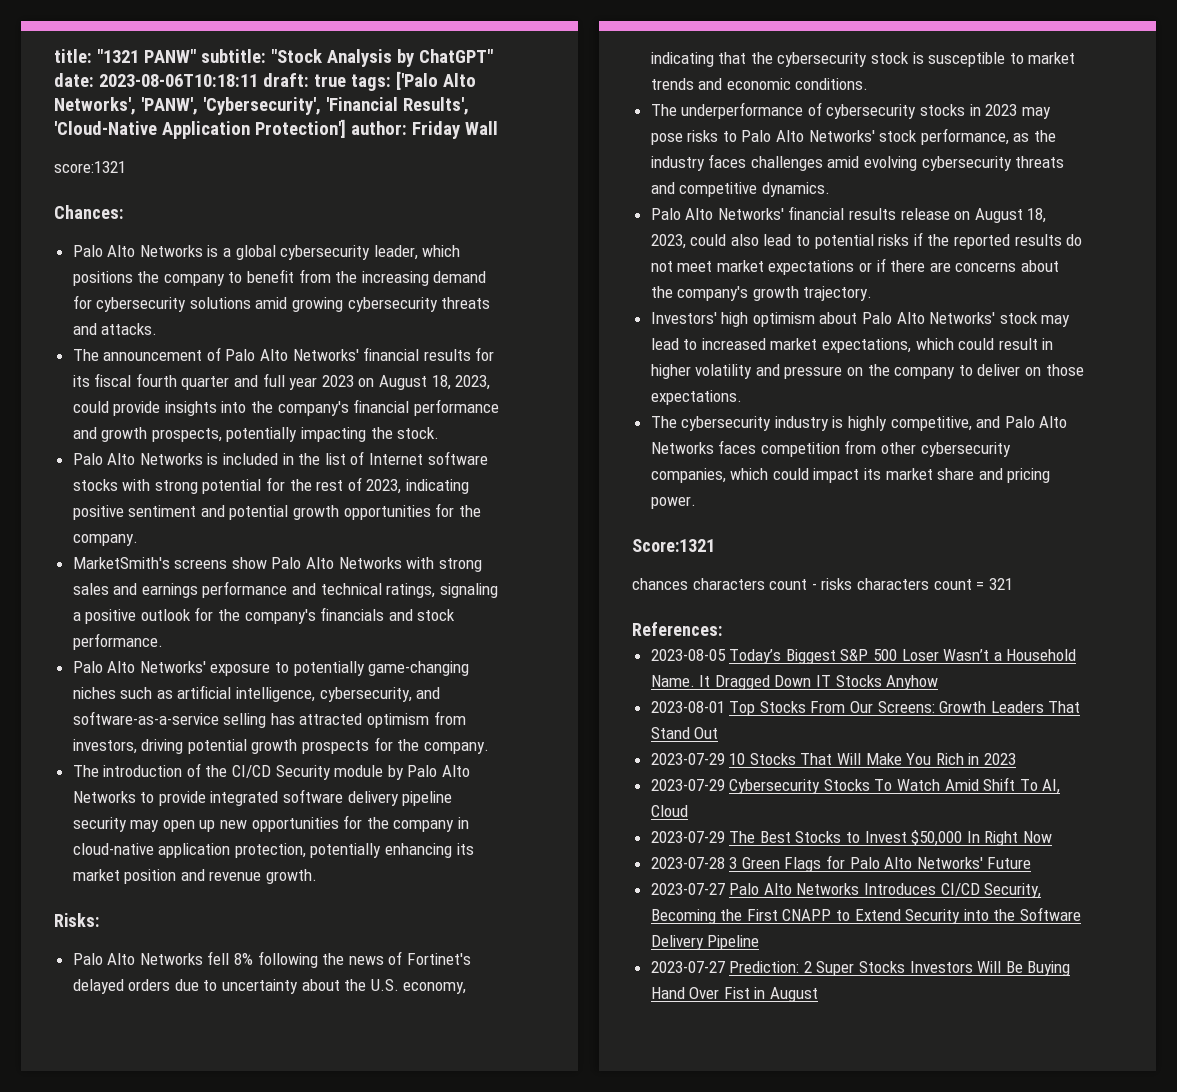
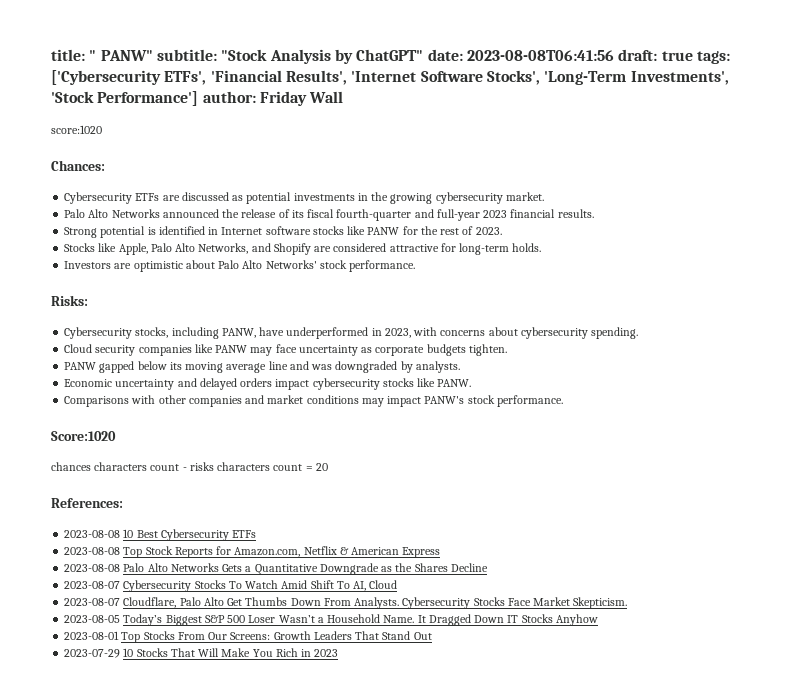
[96,49,139,63] "1321 -> [89,50,97,61] "
[98,74,258,87] 2023-08-06T10:18:11 -> [466,50,614,61] 2023-08-08T06:41:56
[395,71,476,90] [54,97,469,115] [54,119,346,139] ['Palo Alto Networks', 'PANW', 'Cybersecurity', 'Financial Results', 'Cloud-Native Application Protection'] -> [51,70,729,85] [51,91,199,106] ['Cybersecurity ETFs', 'Financial Results', 'Internet Software Stocks', 'Long-Term Investments', 'Stock Performance']
[54,161,126,173] score:1321 -> [51,125,102,134] score:1020
[72,245,461,260] [72,269,487,286] [72,295,491,312] [72,323,158,335] [72,347,495,361] [72,373,491,390] [72,399,499,416] [72,427,440,442] [72,451,488,465] [72,477,470,494] [72,503,481,520] [72,534,138,546] [72,557,482,572] [72,581,498,598] [72,607,456,624] [72,633,163,650] [72,661,470,676] [72,685,441,702] [72,711,466,728] [72,737,489,754] [72,763,471,780] [72,789,453,806] [72,815,470,832] [72,843,474,858] [72,869,318,884] [54,913,99,927] [72,951,472,968] [72,979,467,994] [650,52,1076,67] [650,78,869,90] [650,102,1051,119] [650,128,1057,145] [650,154,1065,171] [650,182,830,197] [650,206,1047,223] [650,232,1083,249] [650,258,1060,275] [650,286,873,301] [650,312,815,327] Palo Alto Networks is a global cybersecurity leader, which positions the company to benefit from the increasing demand for cybersecurity solutions amid growing cybersecurity threats and attacks. // The announcement of Palo Alto Networks' financial results for its fiscal fourth quarter and full year 2023 on August 18, 2023, could provide insights into the company's financial performance and growth prospects, potentially impacting the stock. // Palo Alto Networks is included in the list of Internet software stocks with strong potential for the rest of 2023, indicating positive sentiment and potential growth opportunities for the company. // MarketSmith's screens show Palo Alto Networks with strong sales and earnings performance and technical ratings, signaling a positive outlook for the company's financials and stock performance. // Palo Alto Networks' exposure to potentially game-changing niches such as artificial intelligence, cybersecurity, and software-as-a-service selling has attracted optimism from investors, driving potential growth prospects for the company. // The introduction of the CI/CD Security module by Palo Alto Networks to provide integrated software delivery pipeline security may open up new opportunities for the company in cloud-native application protection, potentially enhancing its market position and revenue growth. // Risks: // Palo Alto Networks fell 8% following the news of Fortinet's delayed orders due to uncertainty about the U.S. economy, indicating that the cybersecurity stock is susceptible to market trends and economic conditions. // The underperformance of cybersecurity stocks in 2023 may pose risks to Palo Alto Networks' stock performance, as the industry faces challenges amid evolving cybersecurity threats and competitive dynamics. // Palo Alto Networks' financial results release on August 18, 2023, could also lead to potential risks if the reported results do not meet market expectations or if there are concerns about the company's growth trajectory. // Investors' high optimism -> [64,192,544,204] [64,209,594,221] [64,226,502,238] [64,243,542,255] [64,261,183,272] Cybersecurity ETFs are discussed as potential investments in the growing cybersecurity market. // Palo Alto Networks announced the release of its fiscal fourth-quarter and full-year 2023 financial results. // Strong potential is identified in Internet software stocks like PANW for the rest of 2023. // Stocks like Apple, Palo Alto Networks, and Shopify are considered attractive for long-term holds. // Investors are optimistic
[1041,315,1071,327] [650,338,1054,353] [650,364,1084,379] [650,390,742,405] [650,416,1068,431] [650,440,1011,457] [650,468,1051,483] [650,496,696,509] [632,539,715,552] may lead to increased market expectations, which could result in higher volatility and pressure on the company to deliver on those expectations. // The cybersecurity industry is highly competitive, and Palo Alto Networks faces competition from other cybersecurity companies, which could impact its market share and pricing power. // Score:1321 -> [349,260,416,272] [51,295,88,306] [64,327,639,339] [64,344,507,356] [64,361,460,373] [64,378,472,390] [64,395,563,407] [51,431,116,441] performance. // Risks: // Cybersecurity stocks, including PANW, have underperformed in 2023, with concerns about cybersecurity spending. // Cloud security companies like PANW may face uncertainty as corporate budgets tighten. // PANW gapped below its moving average line and was downgraded by analysts. // Economic uncertainty and delayed orders impact cybersecurity stocks like PANW. // Comparisons with other companies and market conditions may impact PANW's stock performance. // Score:1020
[988,578,1013,590] 321 -> [315,463,328,471] 20
(722, 629) none -> [64,529,257,541] [64,546,441,558] [64,563,488,575] [64,580,398,592] [64,597,628,609] // 2023-08-08 10 Best Cybersecurity ETFs // 2023-08-08 Top Stock Reports for Amazon.com, Netflix & American Express // 2023-08-08 Palo Alto Networks Gets a Quantitative Downgrade as the Shares Decline // 2023-08-07 Cybersecurity Stocks To Watch Amid Shift To AI, Cloud // 2023-08-07 Cloudflare, Palo Alto Get Thumbs Down From Analysts. Cybersecurity Stocks Face Market Skepticism.
[650,777,1061,794] [650,805,688,817] [650,830,1053,846] [650,855,1032,872] [650,883,1042,898] [650,907,1082,924] [650,935,760,950] [650,961,1071,976] [650,987,819,1002] // 2023-07-29 Cybersecurity Stocks To Watch Amid Shift To AI, Cloud // 2023-07-29 The Best Stocks to Invest $50,000 In Right Now // 2023-07-28 3 Green Flags for Palo Alto Networks' Future // 2023-07-27 Palo Alto Networks Introduces CI/CD Security, Becoming the First CNAPP to Extend Security into the Software Delivery Pipeline // 2023-07-27 Prediction: 2 Super Stocks Investors Will Be Buying Hand Over Fist in August -> (339, 653) none

